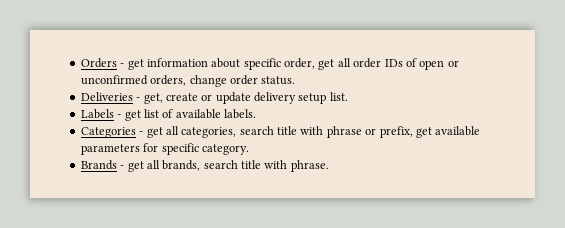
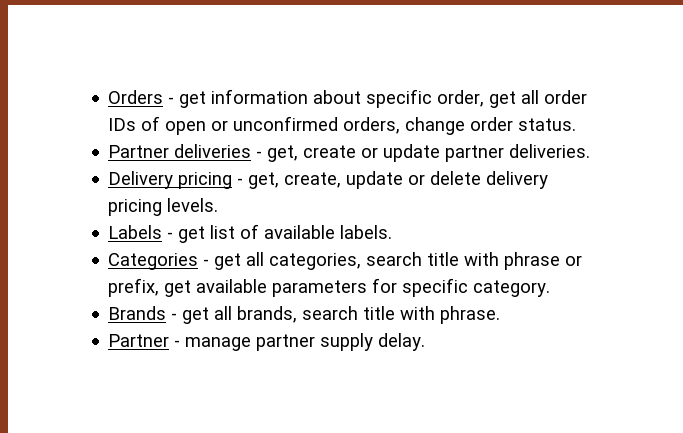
[80,92,133,101] Deliveries -> [108,144,252,158] Partner deliveries
[254,92,348,104] delivery setup list. -> [445,144,591,162] [108,171,549,189] [108,198,219,216] partner deliveries. // Delivery pricing - get, create, update or delete delivery pricing levels.
(329, 166) none -> [108,333,426,351] // Partner - manage partner supply delay.

